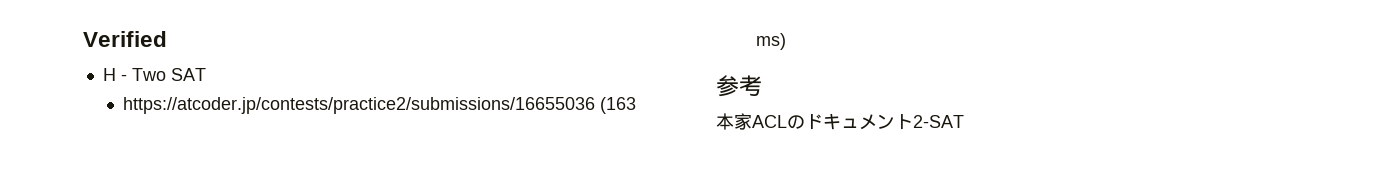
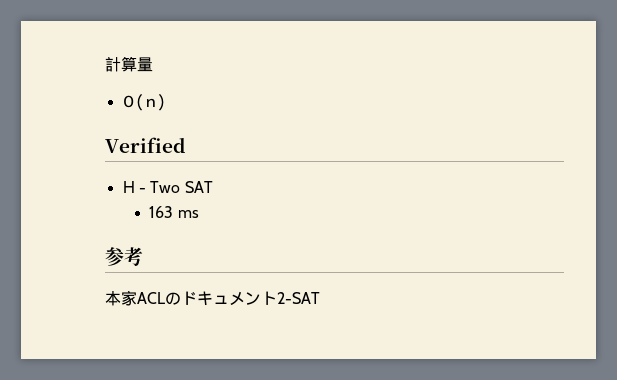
(83, 39) none -> [105,56,153,72] [122,94,167,111] 計算量 // O(n) //
[123,97,637,114] [756,33,787,50] https://atcoder.jp/contests/practice2/submissions/16655036 (163 ms) -> [149,206,199,218] 163 ms

